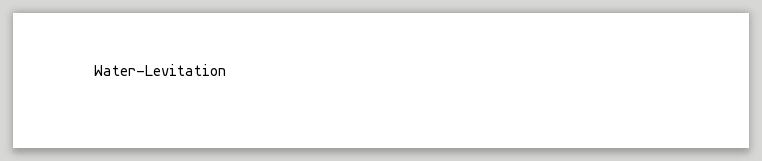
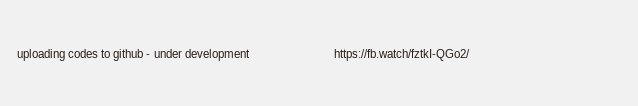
[94,64,226,76] Water-Levitation -> [17,49,470,61] uploading codes to github - under development https://fb.watch/fztkI-QGo2/

